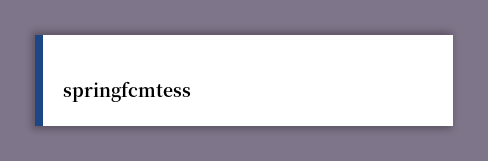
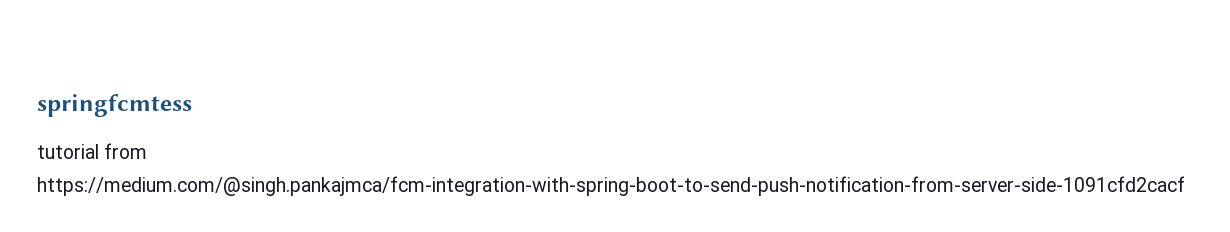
(191, 91) none -> [37,143,148,159] [37,176,1185,196] // tutorial from https://medium.com/@singh.pankajmca/fcm-integration-with-spring-boot-to-send-push-notification-from-server-side-1091cfd2cacf

